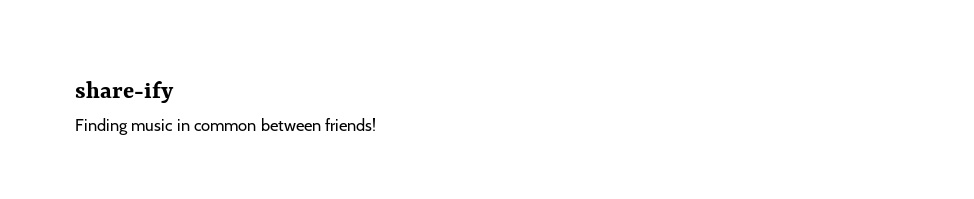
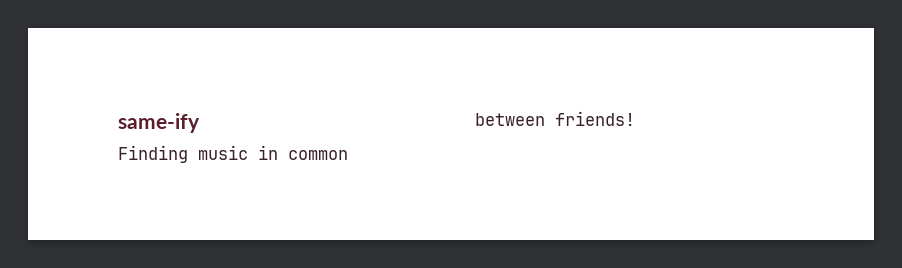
[75,81,174,103] share-ify -> [118,113,200,133] same-ify

